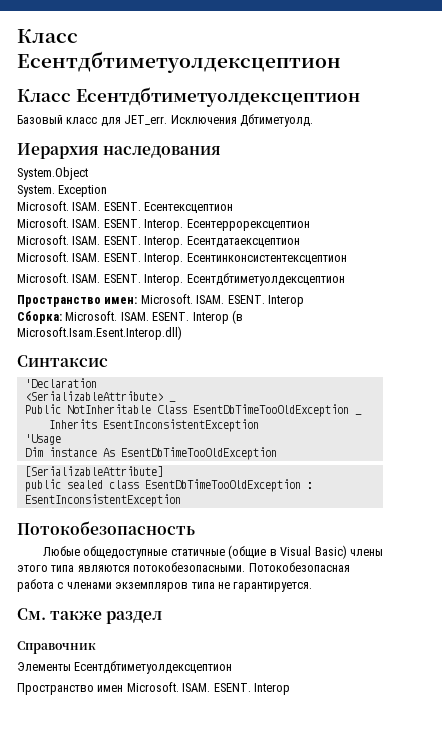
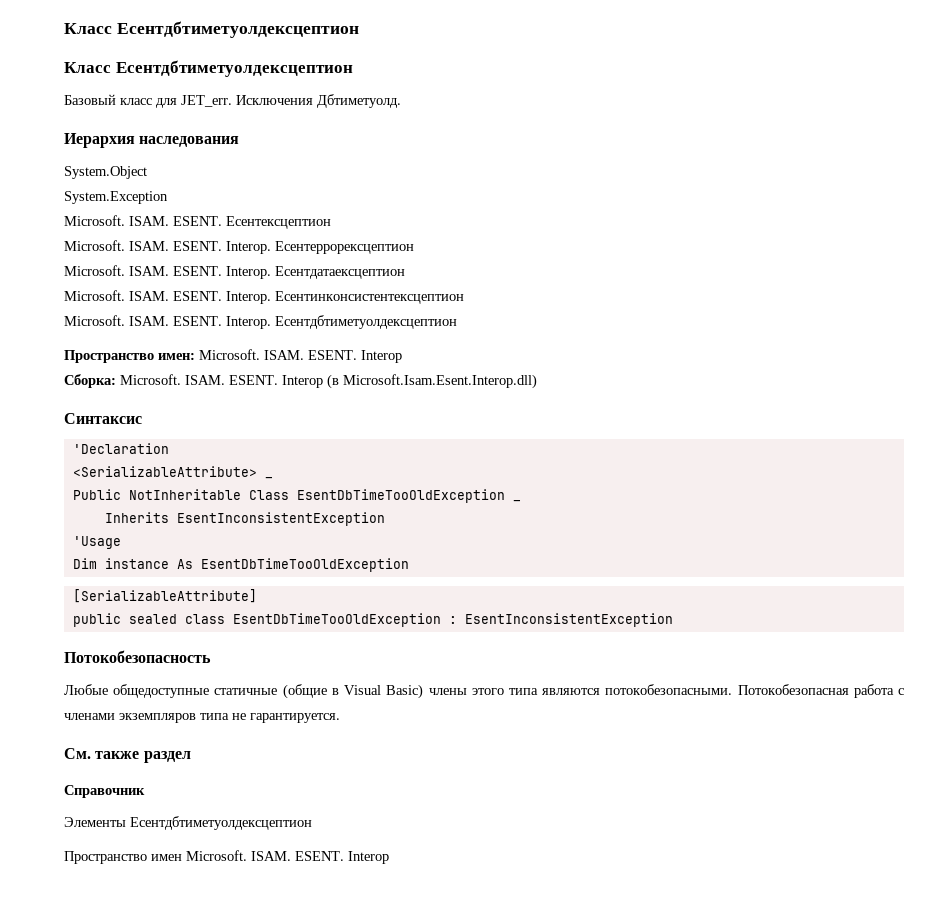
[17,185,108,197] System. Exception -> [64,191,168,204] System.Exception

